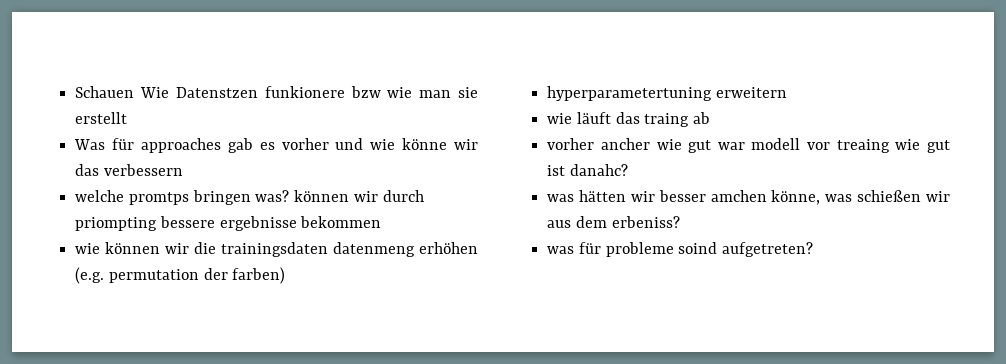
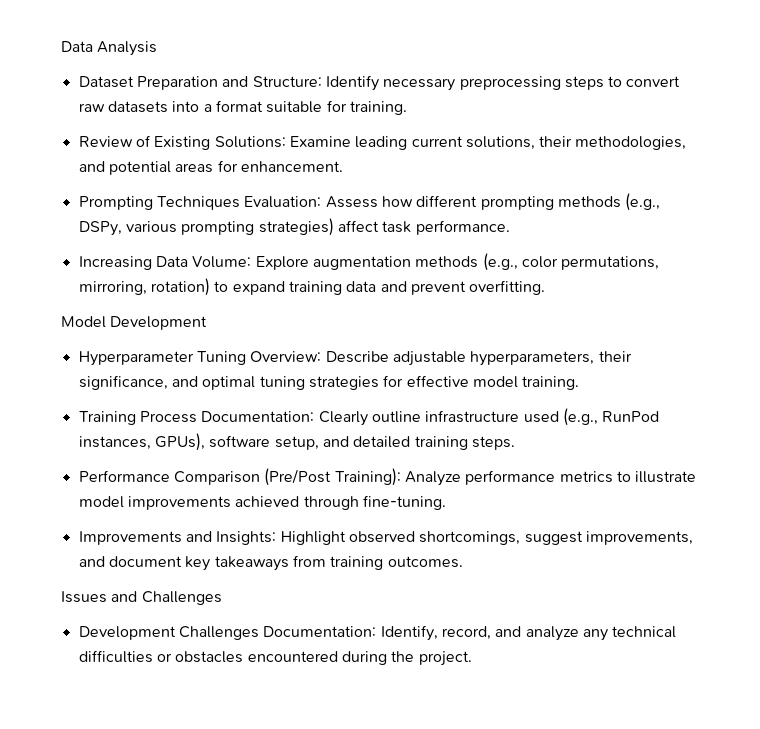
[75,86,478,98] [75,112,128,124] [74,138,478,153] [75,164,183,176] [75,190,424,205] [75,216,382,231] [75,242,478,257] [75,267,286,284] [547,86,787,101] [547,112,711,127] [547,138,951,153] [547,164,628,176] [547,190,950,205] [547,216,680,228] [547,242,814,257] Schauen Wie Datenstzen funkionere bzw wie man sie erstellt // Was für approaches gab es vorher und wie könne wir das verbessern // welche promtps bringen was? können wir durch priompting bessere ergebnisse bekommen // wie können wir die trainingsdaten datenmeng erhöhen (e.g. permutation der farben) // hyperparametertuning erweitern // wie läuft das traing ab // vorher ancher wie gut war modell vor treaing wie gut ist danahc? // was hätten wir besser amchen könne, was schießen wir aus dem erbeniss? // was für probleme soind aufgetreten? -> [61,41,158,56] [78,75,681,91] [78,100,407,115] [78,135,687,150] [78,160,343,175] [78,193,661,211] [78,218,510,236] [78,253,660,271] [78,278,546,296] [61,316,208,330] [78,351,632,366] [78,375,580,390] [78,408,660,426] [78,433,515,451] [78,468,697,486] [78,495,446,510] [78,531,693,545] [78,555,463,571] [61,591,222,605] [78,625,677,641] [78,650,472,666] Data Analysis // Dataset Preparation and Structure: Identify necessary preprocessing steps to convert raw datasets into a format suitable for training. // Review of Existing Solutions: Examine leading current solutions, their methodologies, and potential areas for enhancement. // Prompting Techniques Evaluation: Assess how different prompting methods (e.g., DSPy, various prompting strategies) affect task performance. // Increasing Data Volume: Explore augmentation methods (e.g., color permutations, mirroring, rotation) to expand training data and prevent overfitting. // Model Development // Hyperparameter Tuning Overview: Describe adjustable hyperparameters, their significance, and optimal tuning strategies for effective model training. // Training Process Documentation: Clearly outline infrastructure used (e.g., RunPod instances, GPUs), software setup, and detailed training steps. // Performance Comparison (Pre/Post Training): Analyze performance metrics to illustrate model improvements achieved through fine-tuning. // Improvements and Insights: Highlight observed shortcomings, suggest improvements, and document key takeaways from training outcomes. // Issues and Challenges // Development Challenges Documentation: Identify, record, and analyze any technical difficulties or obstacles encountered during the project.

